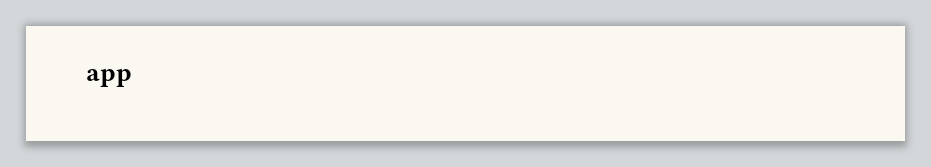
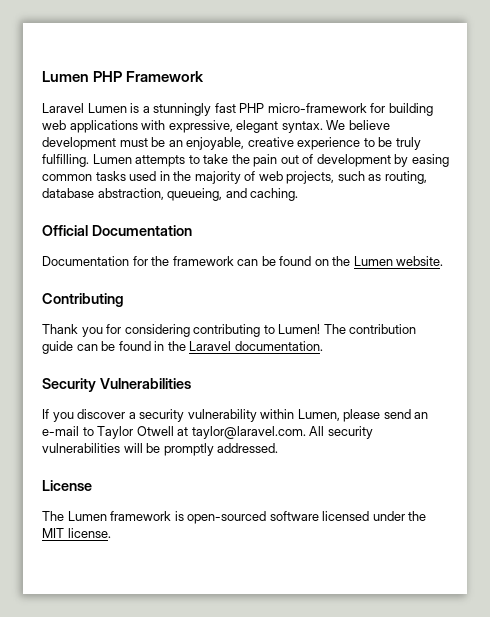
[86,69,132,87] app -> [42,71,205,82] [42,103,433,116] [42,120,390,133] [42,137,421,150] [42,154,449,167] [42,171,427,184] [42,188,299,201] [42,225,192,236] [42,256,444,266] [42,293,124,307] [42,324,417,337] [42,341,323,354] [42,378,191,392] [42,409,429,422] [42,426,373,439] [42,443,279,456] [42,480,92,491] [42,511,427,524] [42,528,111,538] Lumen PHP Framework // Laravel Lumen is a stunningly fast PHP micro-framework for building web applications with expressive, elegant syntax. We believe development must be an enjoyable, creative experience to be truly fulfilling. Lumen attempts to take the pain out of development by easing common tasks used in the majority of web projects, such as routing, database abstraction, queueing, and caching. // Official Documentation // Documentation for the framework can be found on the Lumen website. // Contributing // Thank you for considering contributing to Lumen! The contribution guide can be found in the Laravel documentation. // Security Vulnerabilities // If you discover a security vulnerability within Lumen, please send an e-mail to Taylor Otwell at taylor@laravel.com. All security vulnerabilities will be promptly addressed. // License // The Lumen framework is open-sourced software licensed under the MIT license.

